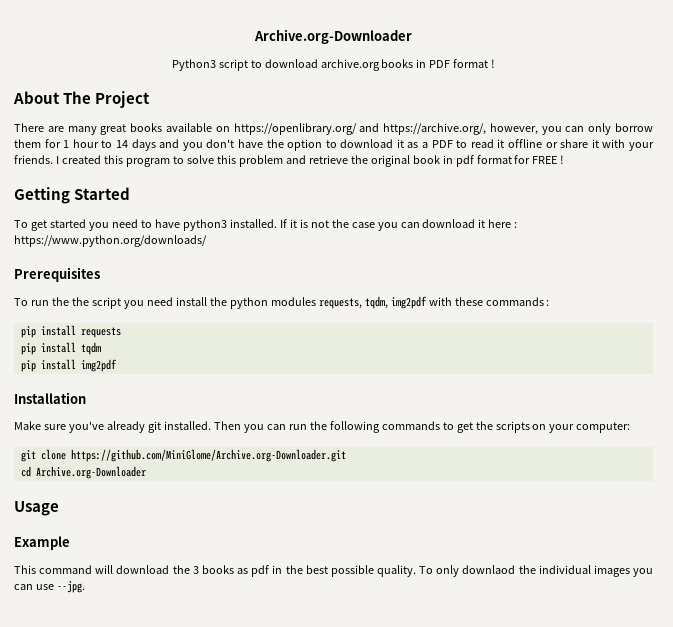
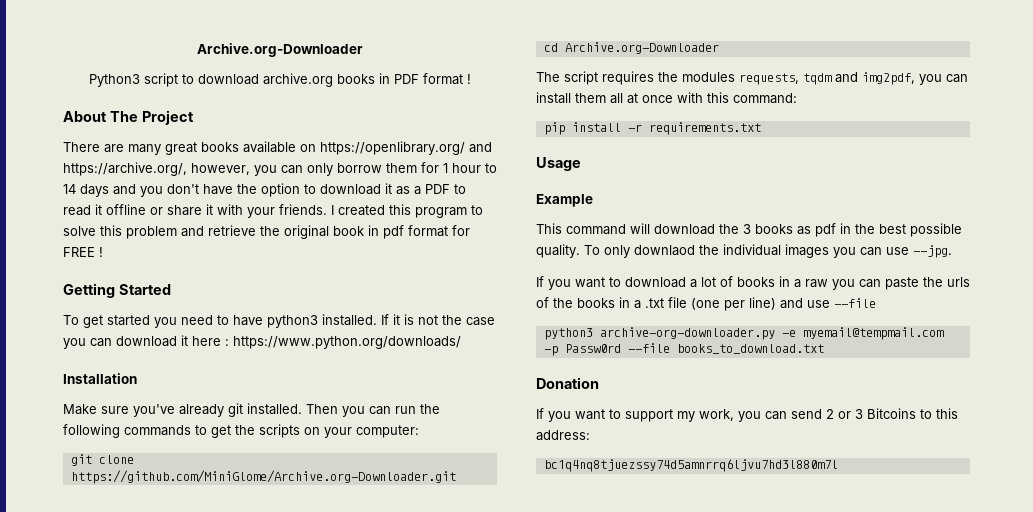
[14,267,100,282] [14,296,550,309] [20,325,121,338] [20,342,101,355] [20,359,117,372] // Prerequisites // To run the the script you need install the python modules requests, tqdm, img2pdf with these commands : // pip install requests // pip install tqdm // pip install img2pdf -> (461, 342) none
(146, 472) none -> [536,71,968,85] [536,92,797,104] [543,122,761,135] // The script requires the modules requests, tqdm and img2pdf, you can install them all at once with this command: // pip install -r requirements.txt
(85, 587) none -> [536,276,970,290] [536,297,876,311] [543,327,944,340] [543,343,824,356] [536,377,599,389] [536,408,958,422] [536,430,590,441] [543,459,838,472] // If you want to download a lot of books in a raw you can paste the urls of the books in a .txt file (one per line) and use --file // python3 archive-org-downloader.py -e myemail@tempmail.com -p Passw0rd --file books_to_download.txt // Donation // If you want to support my work, you can send 2 or 3 Bitcoins to this address: // bc1q4nq8tjuezssy74d5amnrrq6ljvu7hd3l880m7l

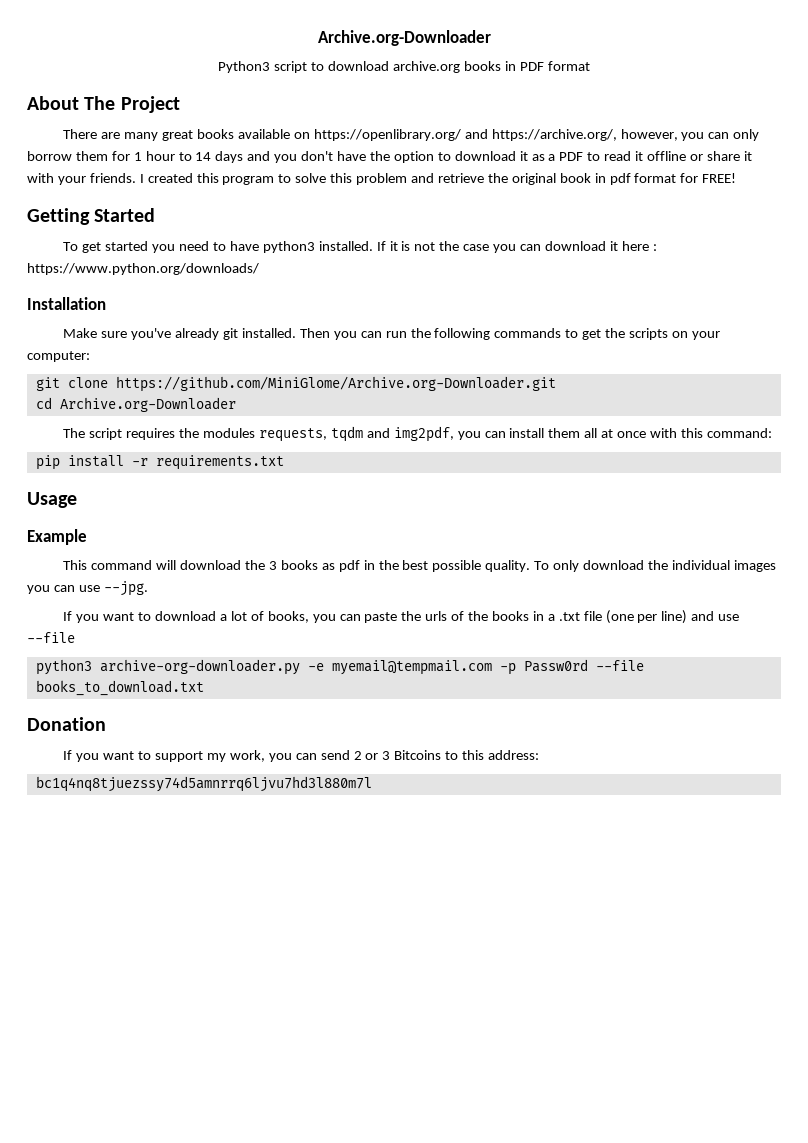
[467,74,471,84] ! -> (590, 66) none
[63,247,103,257] FREE ! -> [702,173,737,183] FREE!
[634,245,695,256] downlaod -> [582,560,644,570] download
[737,276,828,288] books in a raw -> [267,611,309,623] books,

